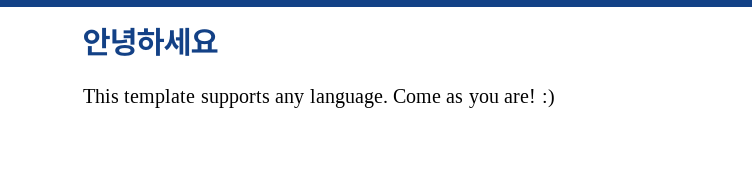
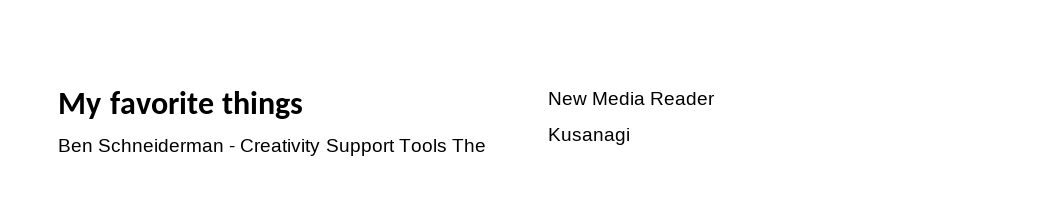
[83,27,218,56] [83,89,555,108] 안녕하세요 // This template supports any language. Come as you are! :) -> [58,91,304,119] [58,139,486,156] [548,92,716,105] [548,128,630,145] My favorite things // Ben Schneiderman - Creativity Support Tools The New Media Reader // Kusanagi

